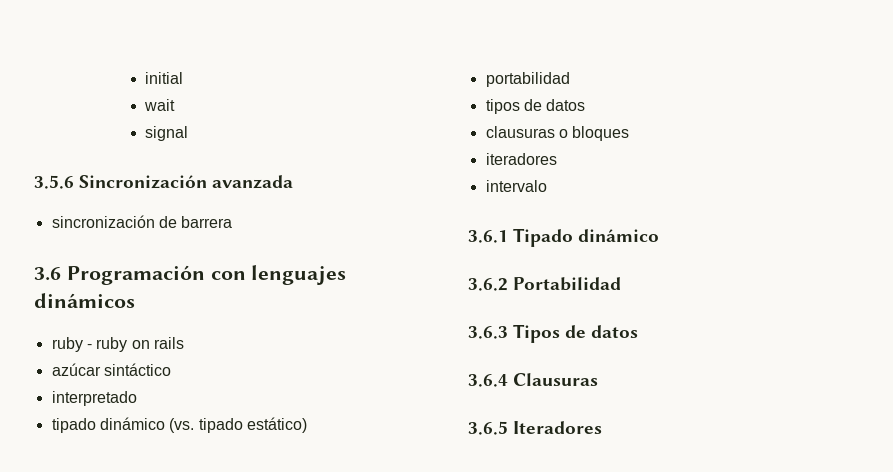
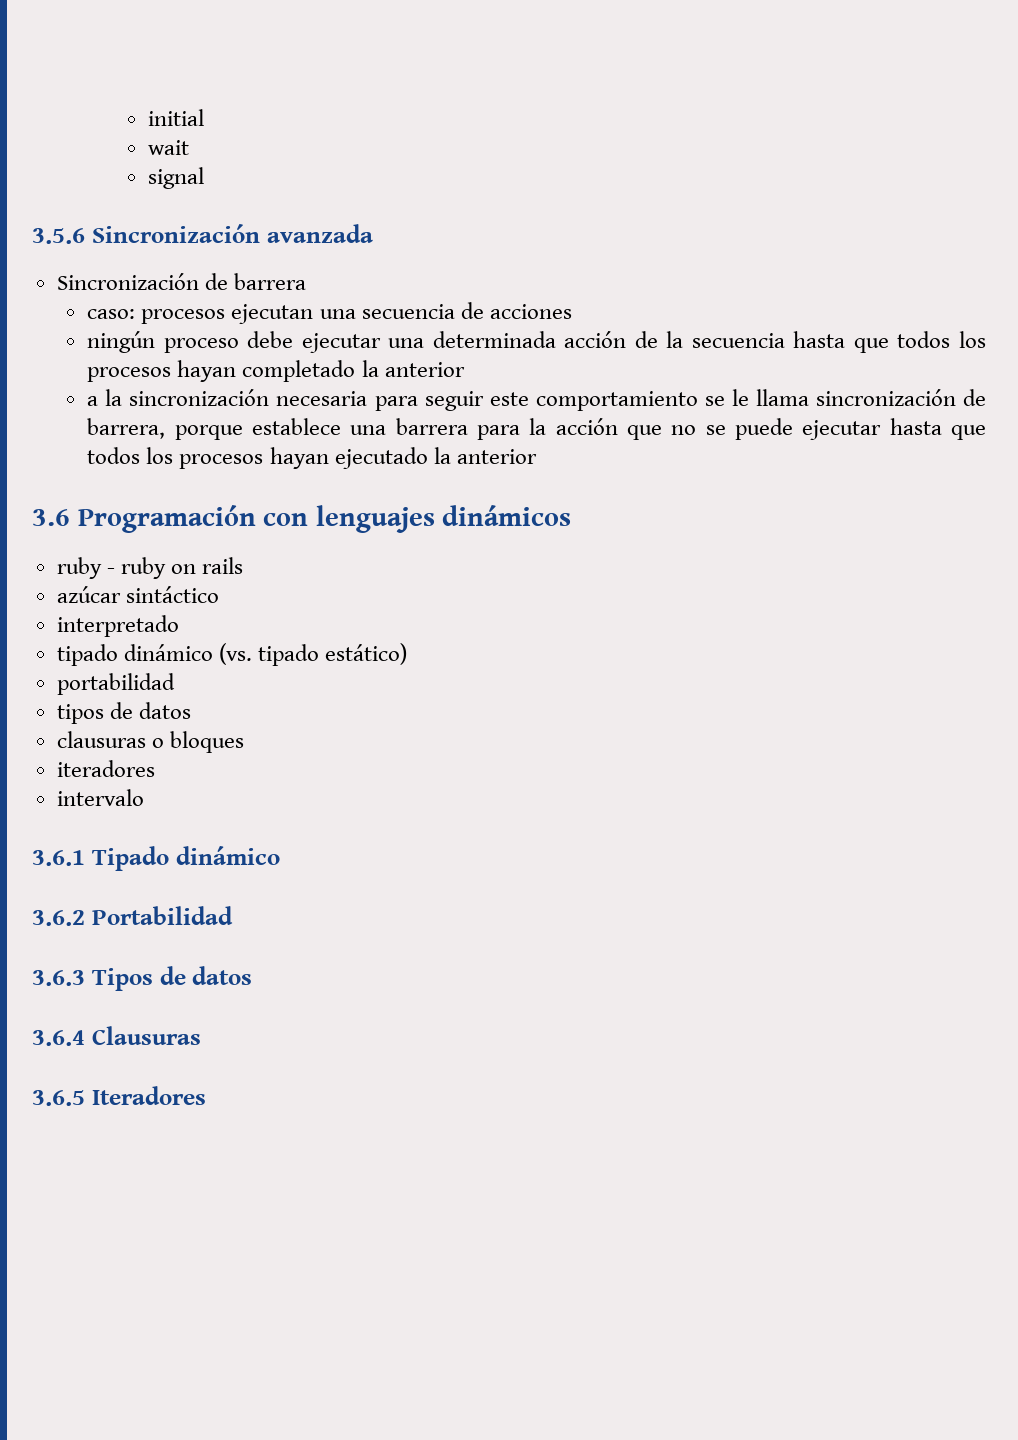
[51,215,233,228] sincronización de barrera -> [56,273,306,290] [87,302,572,324] [87,331,987,353] [87,360,465,382] [87,389,987,411] [87,418,987,440] [87,447,537,469] Sincronización de barrera // caso: procesos ejecutan una secuencia de acciones // ningún proceso debe ejecutar una determinada acción de la secuencia hasta que todos los procesos hayan completado la anterior // a la sincronización necesaria para seguir este comportamiento se le llama sincronización de barrera, porque establece una barrera para la acción que no se puede ejecutar hasta que todos los procesos hayan ejecutado la anterior

